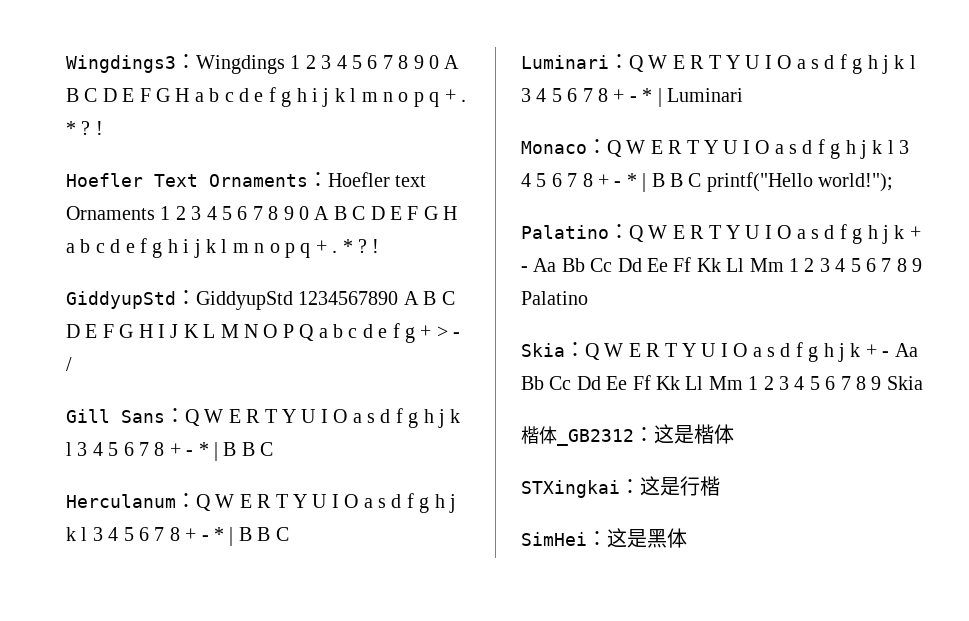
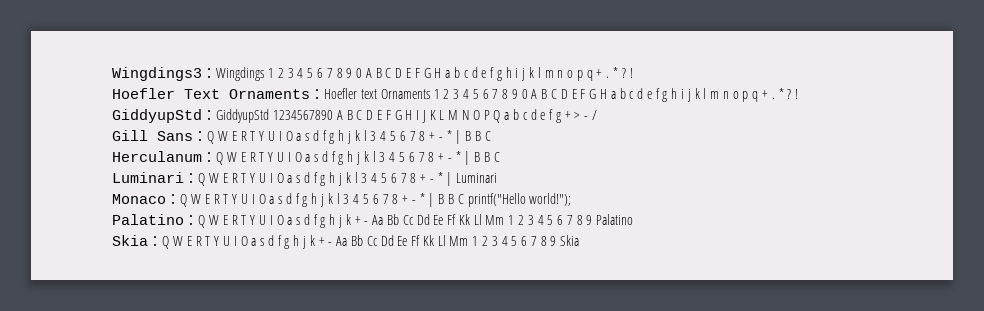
[521,424,734,446] [521,476,720,498] [521,528,687,548] // 楷体_GB2312：这是楷体 // STXingkai：这是行楷 // SimHei：这是黑体 -> (580, 240) none

